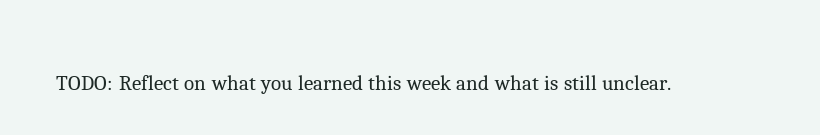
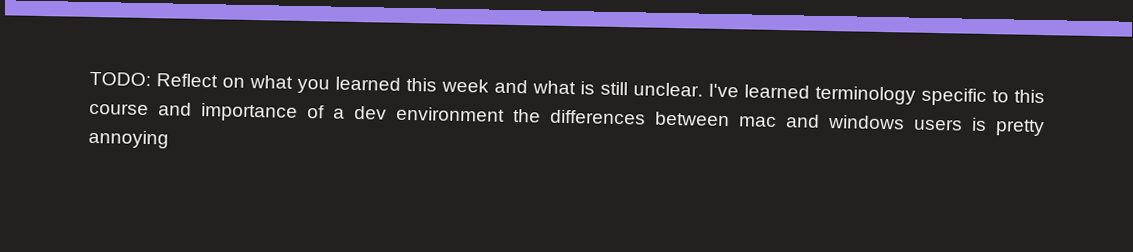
(672, 82) none -> [708,83,1045,106] [89,102,1045,137] [88,129,169,149] I've learned terminology specific to this course and importance of a dev environment the differences between mac and windows users is pretty annoying

